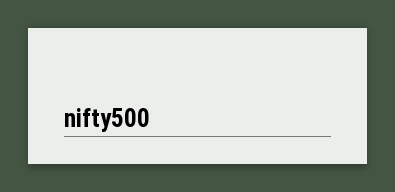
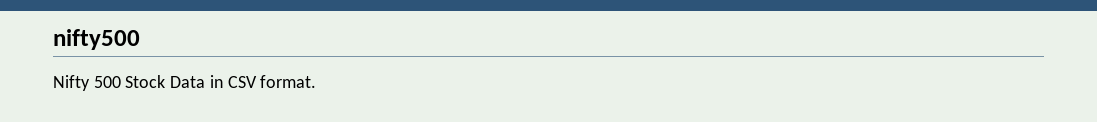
(150, 120) none -> [53,75,317,91] // Nifty 500 Stock Data in CSV format.

